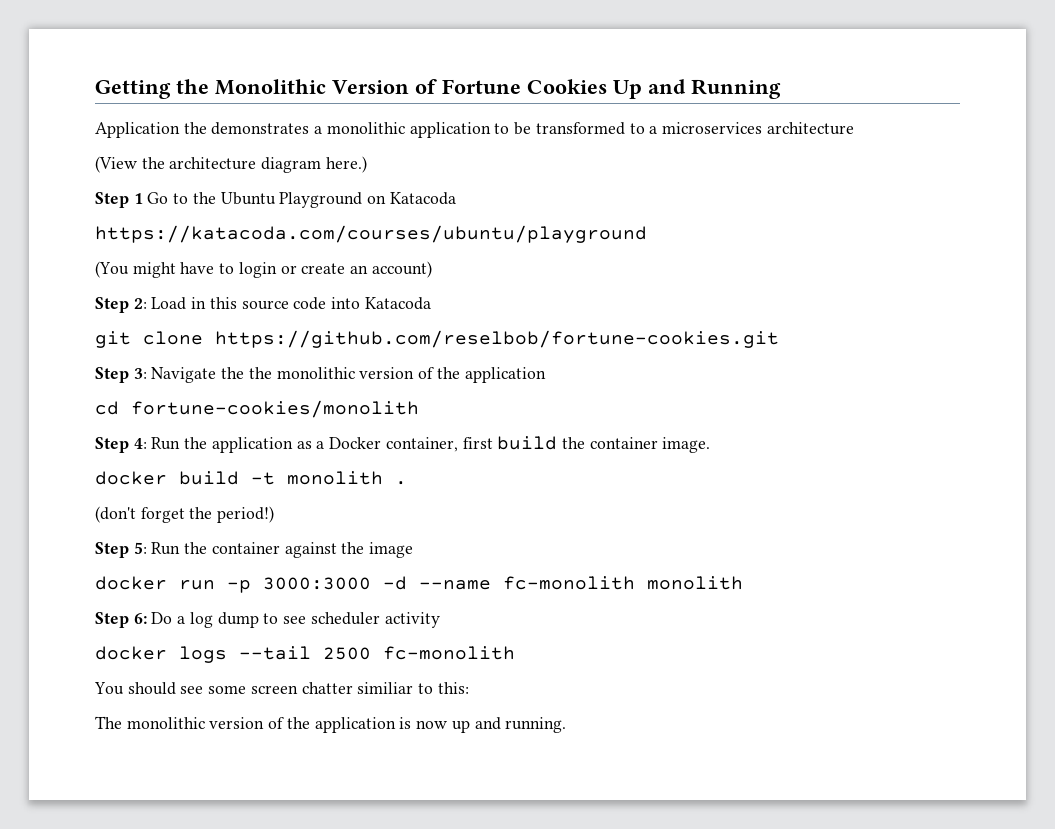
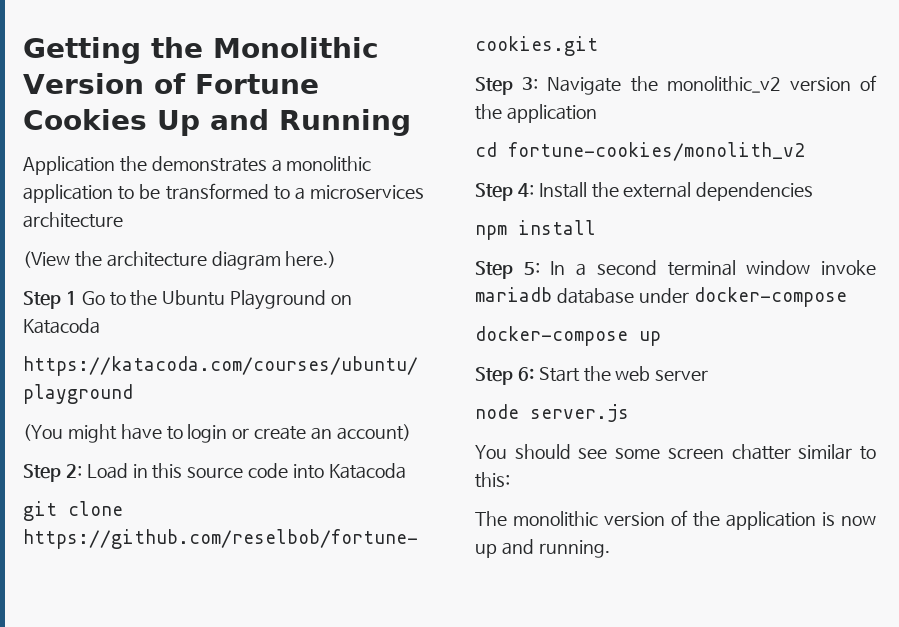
[248,367,355,379] the monolithic -> [666,76,781,93] monolithic_v2
[131,400,419,418] fortune-cookies/monolith -> [508,142,805,161] fortune-cookies/monolith_v2
[151,436,711,453] [95,471,407,485] [95,506,275,523] [95,542,414,558] [95,576,743,593] [95,612,440,628] [95,646,515,663] Run the application as a Docker container, first build the container image. // docker build -t monolith . // (don't forget the period!) // Step 5: Run the container against the image // docker run -p 3000:3000 -d --name fc-monolith monolith // Step 6: Do a log dump to see scheduler activity // docker logs --tail 2500 fc-monolith -> [538,182,814,201] [475,220,596,240] [475,260,876,279] [475,287,847,307] [475,326,661,346] [475,366,709,385] [475,404,629,422] Install the external dependencies // npm install // Step 5: In a second terminal window invoke mariadb database under docker-compose // docker-compose up // Step 6: Start the web server // node server.js
[357,682,414,694] similiar -> [798,444,853,460] similar

